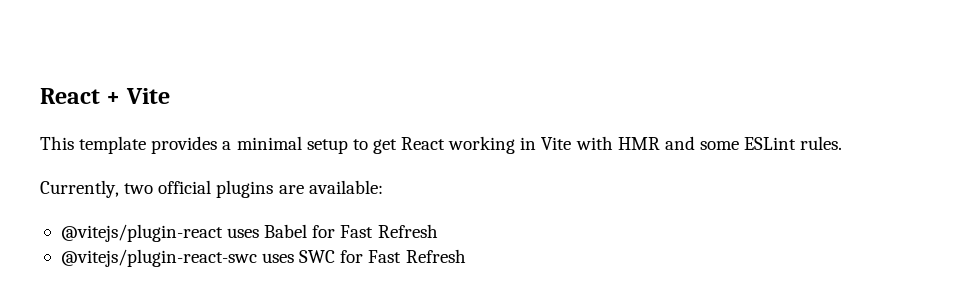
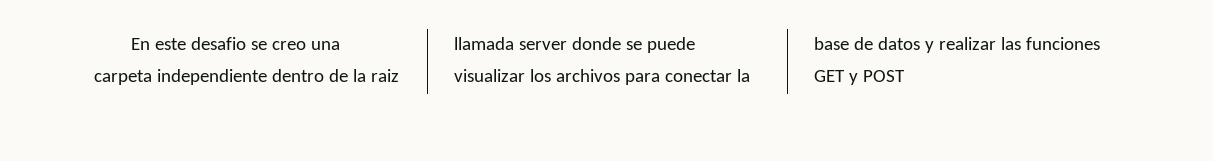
[40,88,170,104] [40,136,843,154] [40,180,383,198] [60,224,438,242] [60,249,466,267] React + Vite // This template provides a minimal setup to get React working in Vite with HMR and some ESLint rules. // Currently, two official plugins are available: // @vitejs/plugin-react uses Babel for Fast Refresh // @vitejs/plugin-react-swc uses SWC for Fast Refresh -> [130,37,340,50] [94,69,399,85] [454,37,695,53] [454,69,750,85] [814,37,1100,53] [814,70,905,85] En este desafio se creo una carpeta independiente dentro de la raiz llamada server donde se puede visualizar los archivos para conectar la base de datos y realizar las funciones GET y POST

